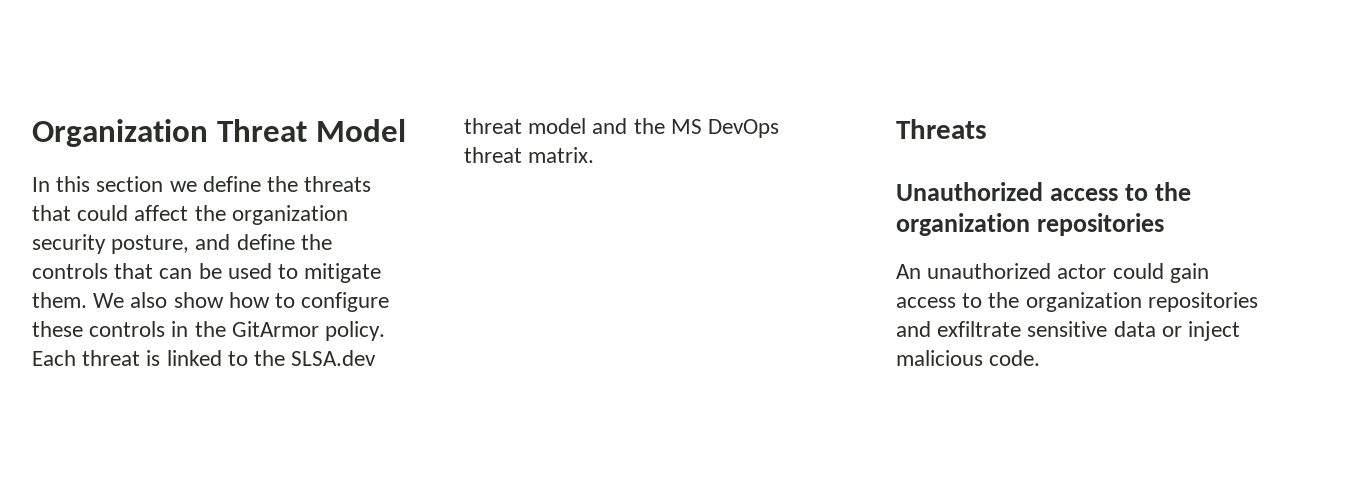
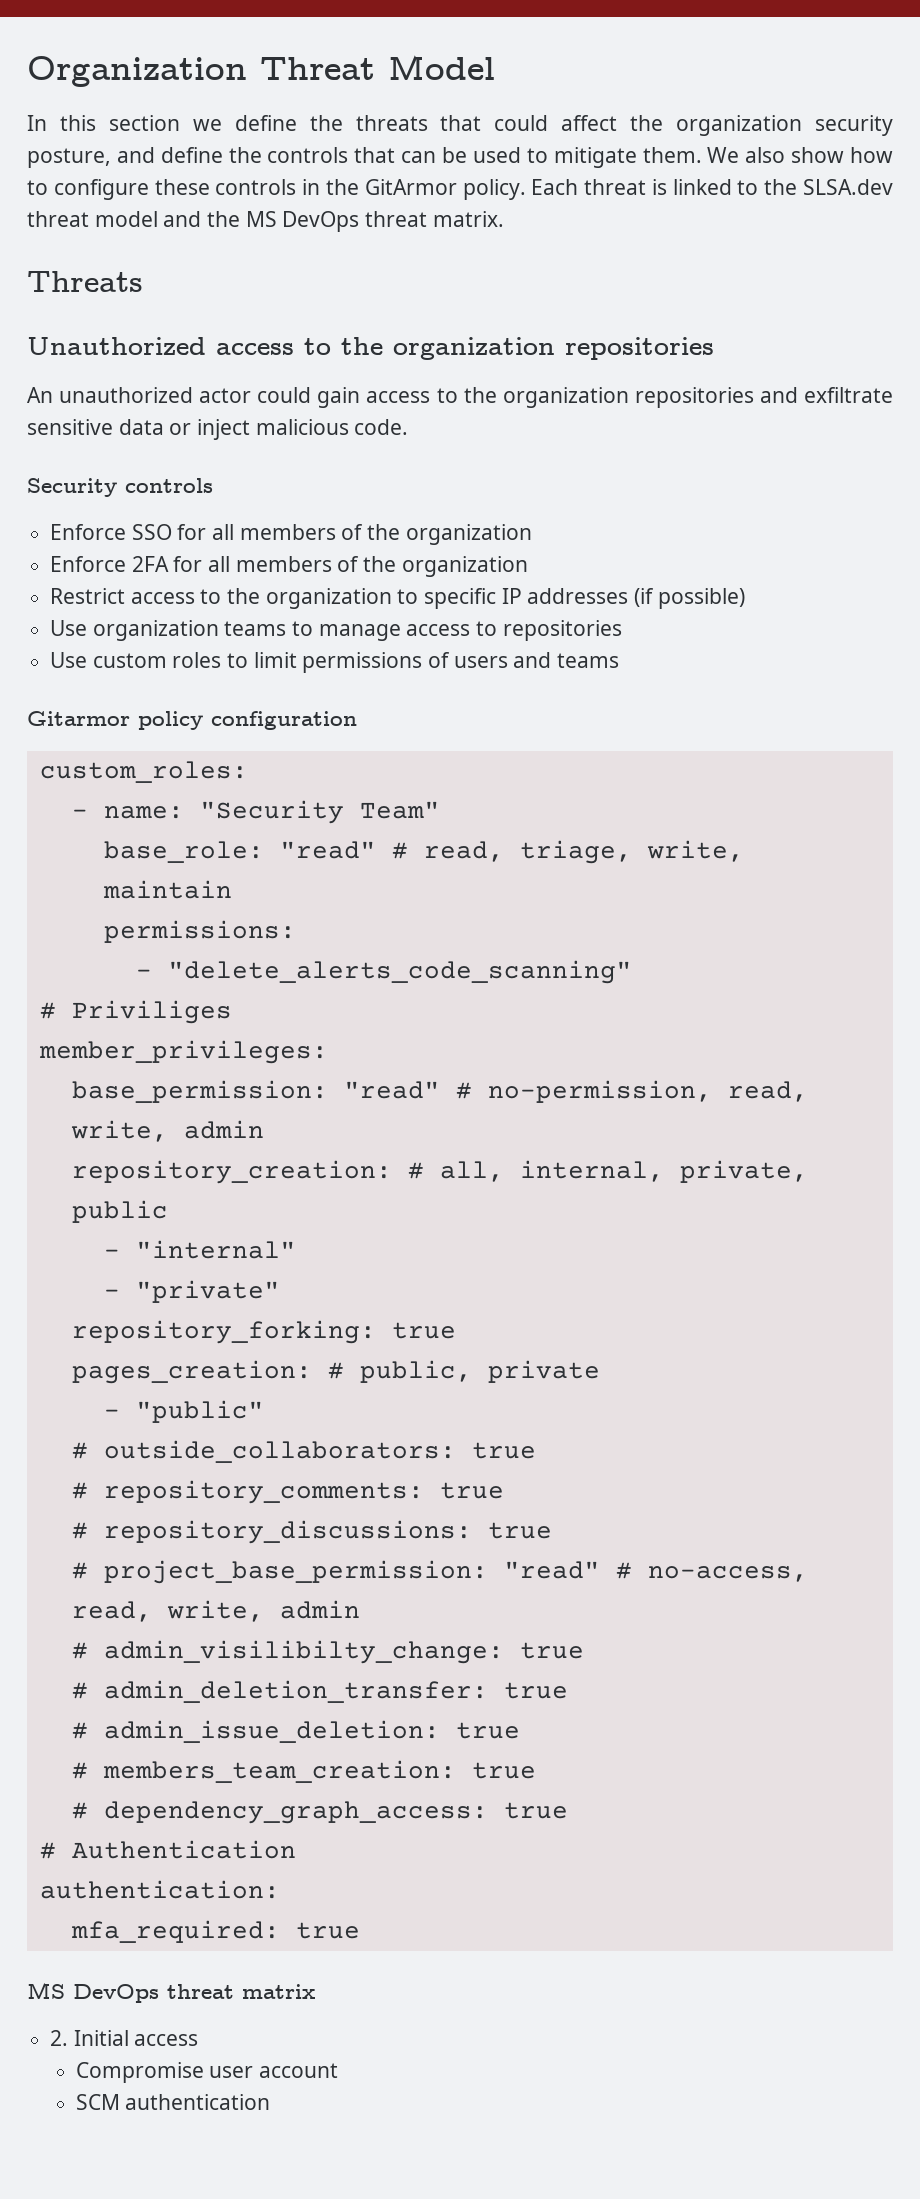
(1041, 358) none -> [27,478,213,497] [50,524,532,545] [50,556,528,577] [50,588,745,609] [50,620,622,641] [50,652,620,673] [27,711,357,730] [39,761,248,783] [71,800,440,824] [103,840,744,864] [102,880,232,899] [103,920,296,943] [135,960,632,984] [39,1000,232,1024] [38,1040,328,1064] [71,1080,808,1103] [70,1120,264,1142] [71,1160,808,1184] [71,1200,168,1223] [103,1240,296,1259] [103,1280,280,1303] [71,1320,456,1344] [71,1360,600,1384] [103,1400,264,1423] [71,1440,536,1463] [71,1480,504,1504] [71,1520,552,1544] [71,1560,808,1584] [71,1600,360,1622] [71,1640,584,1664] [71,1680,568,1703] [71,1720,520,1743] [71,1760,536,1783] [71,1801,568,1824] [39,1840,296,1859] [39,1880,280,1899] [70,1920,360,1943] [27,1982,315,2003] [50,2030,199,2046] [75,2062,338,2083] [75,2094,271,2110] // Security controls // Enforce SSO for all members of the organization // Enforce 2FA for all members of the organization // Restrict access to the organization to specific IP addresses (if possible) // Use organization teams to manage access to repositories // Use custom roles to limit permissions of users and teams // Gitarmor policy configuration // custom_roles: // - name: "Security Team" // base_role: "read" # read, triage, write, maintain // permissions: // - "delete_alerts_code_scanning" // # Priviliges // member_privileges: // base_permission: "read" # no-permission, read, write, admin // repository_creation: # all, internal, private, public // - "internal" // - "private" // repository_forking: true // pages_creation: # public, private // - "public" // # outside_collaborators: true // # repository_comments: true // # repository_discussions: true // # project_base_permission: "read" # no-access, read, write, admin // # admin_visilibilty_change: true // # admin_deletion_transfer: true // # admin_issue_deletion: true // # members_team_creation: true // # dependency_graph_access: true // # Authentication // authentication: // mfa_required: true // MS DevOps threat matrix // 2. Initial access // Compromise user account // SCM authentication

